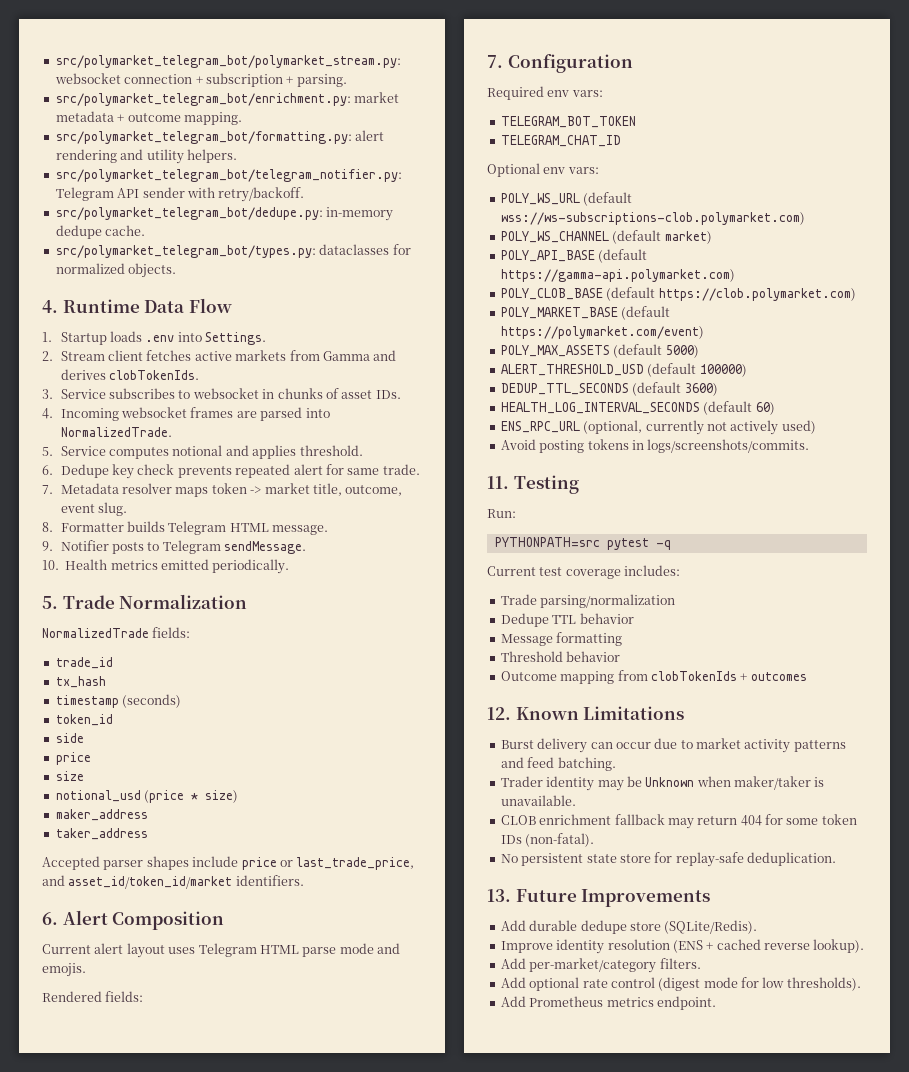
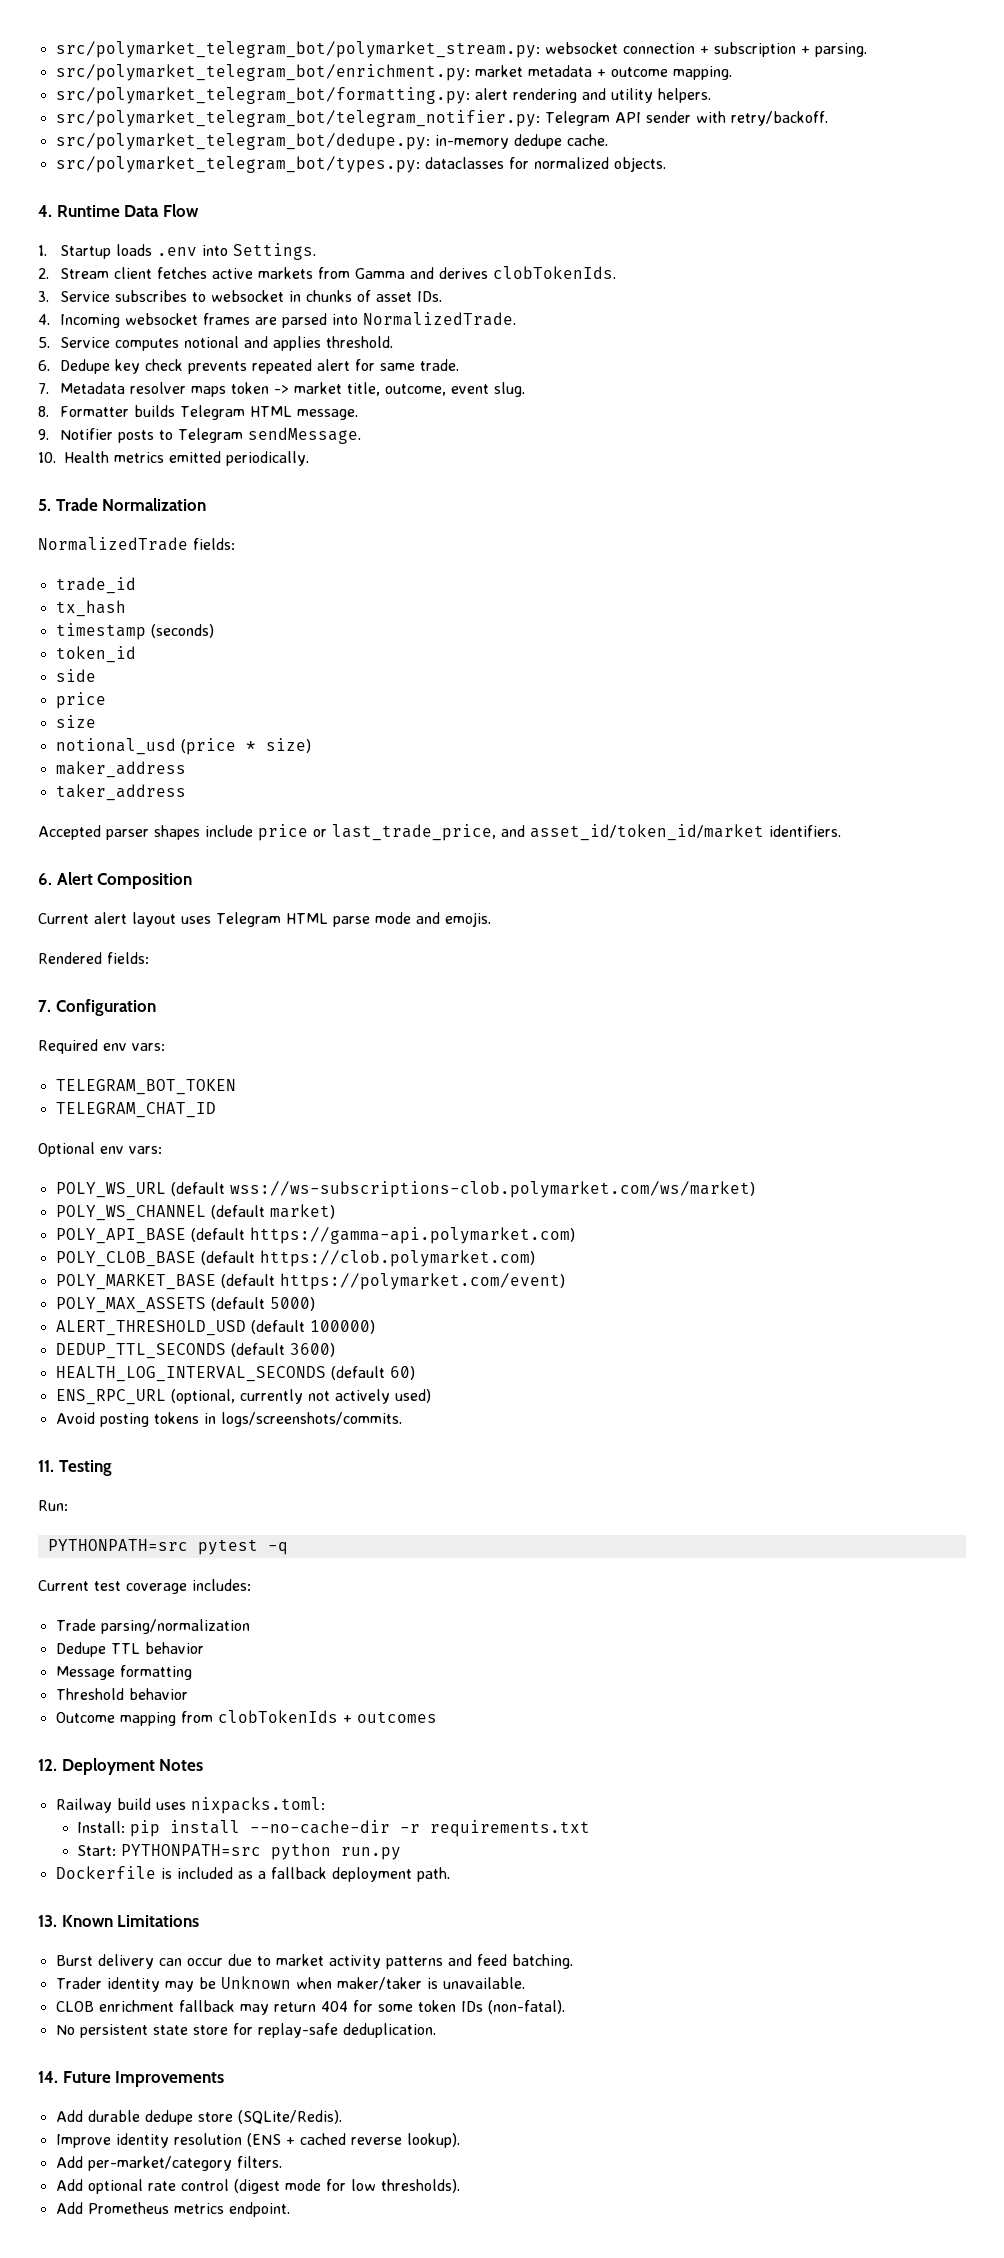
[500,212,805,225] wss://ws-subscriptions-clob.polymarket.com) -> [229,1181,755,1198] wss://ws-subscriptions-clob.polymarket.com/ws/market)
(511, 713) none -> [61,1758,204,1775] [55,1797,325,1814] [77,1820,591,1837] [77,1843,402,1860] [55,1866,450,1882] [38,1915,57,1927] Deployment Notes // Railway build uses nixpacks.toml: // Install: pip install --no-cache-dir -r requirements.txt // Start: PYTHONPATH=src python run.py // Dockerfile is included as a fallback deployment path. // 13.
[487,889,511,902] 13. -> [38,2071,58,2083] 14.

